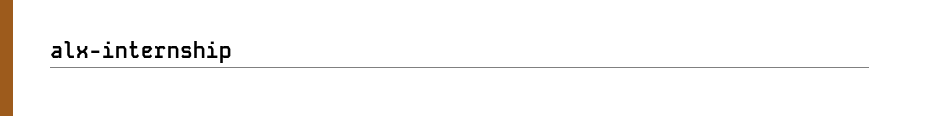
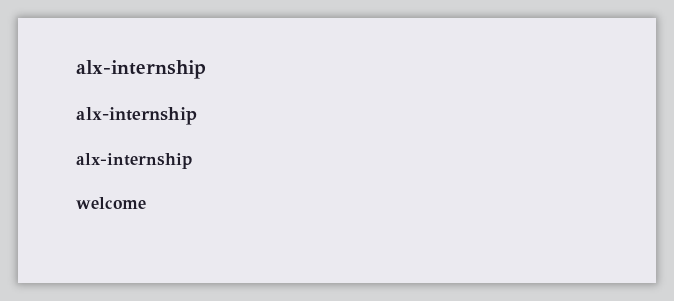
[50,41,232,63] alx-internship -> [76,60,206,79] [76,107,197,125] [76,153,192,169] [76,197,146,209] alx-internship // alx-internship // alx-internship // welcome

